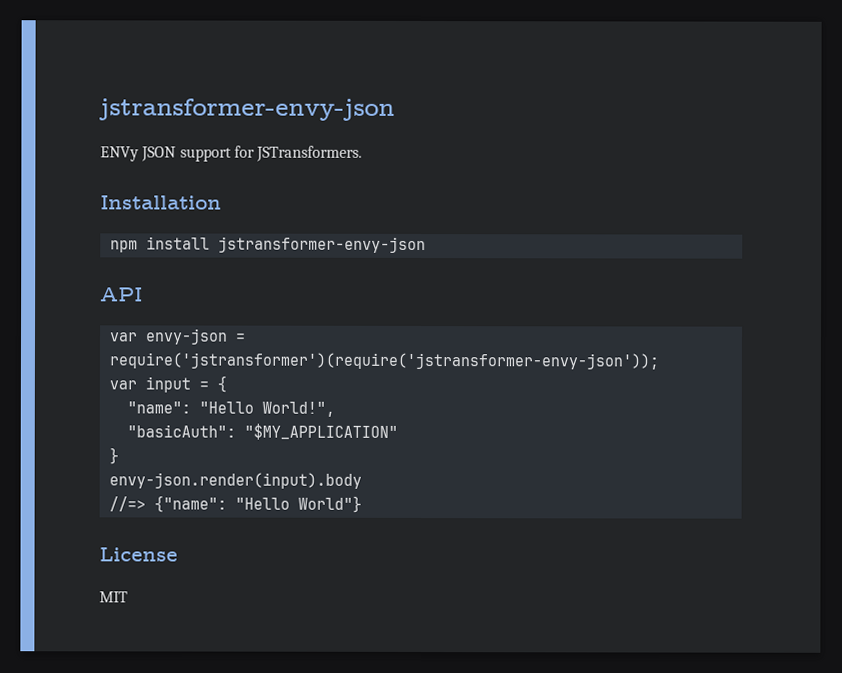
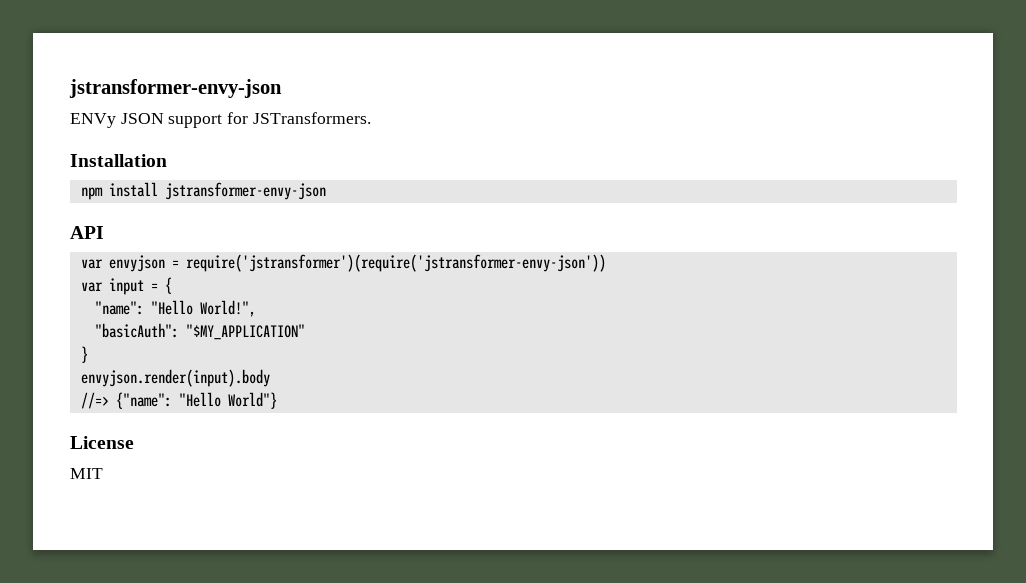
[144,328,246,345] [108,352,659,370] envy-json = require('jstransformer')(require('jstransformer-envy-json')); -> [108,254,606,272] envyjson = require('jstransformer')(require('jstransformer-envy-json'))
[108,472,362,489] envy-json.render(input).body -> [80,369,270,387] envyjson.render(input).body

